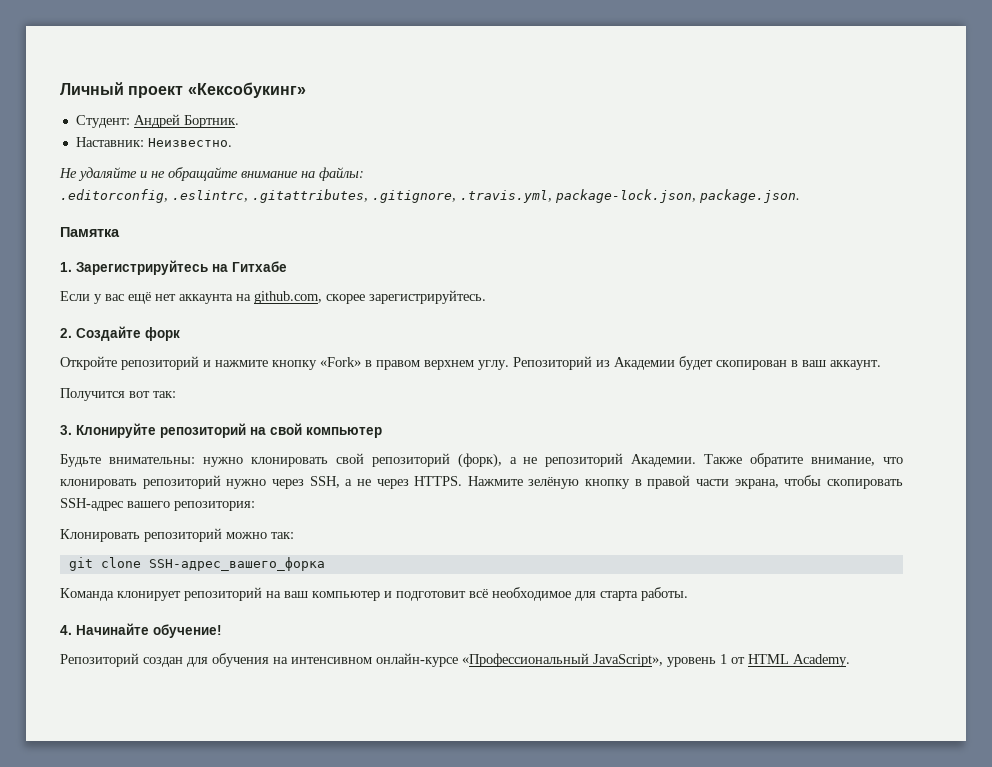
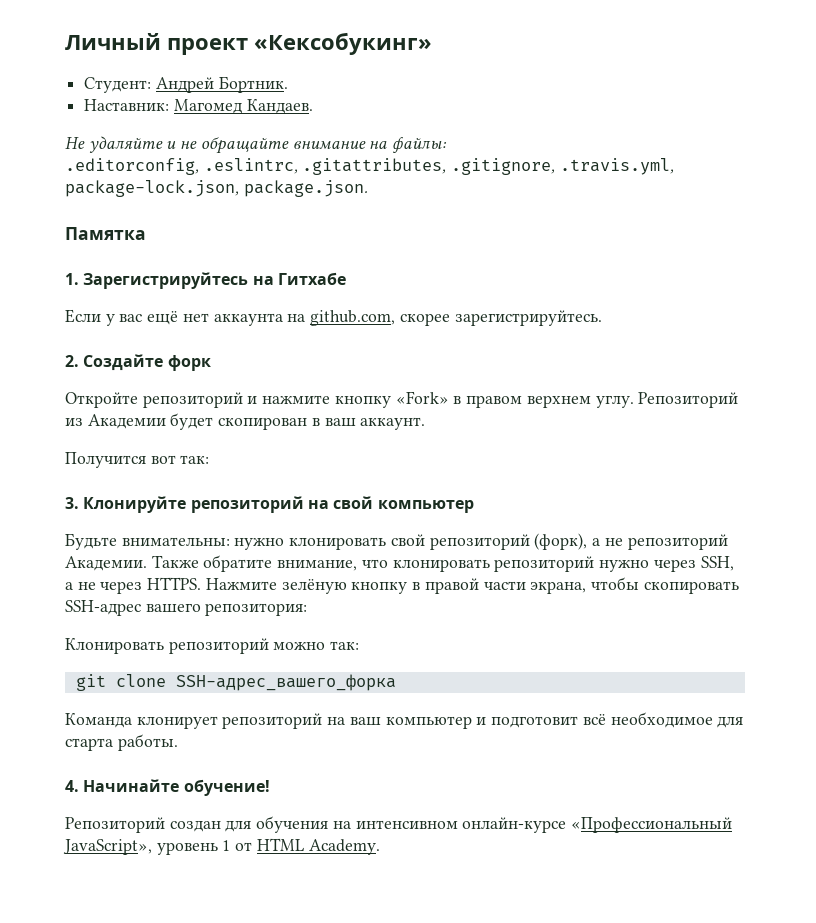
[147,138,232,147] Неизвестно. -> [173,99,313,114] Магомед Кандаев.

